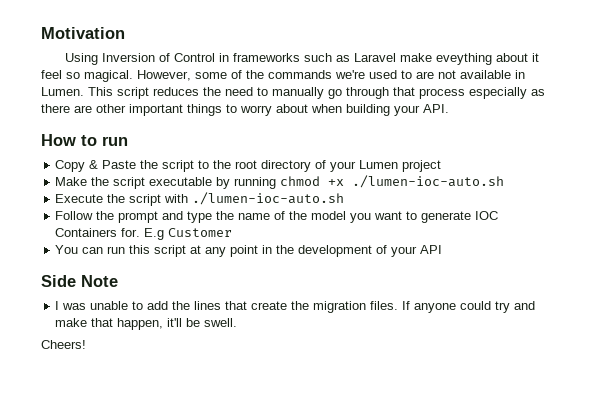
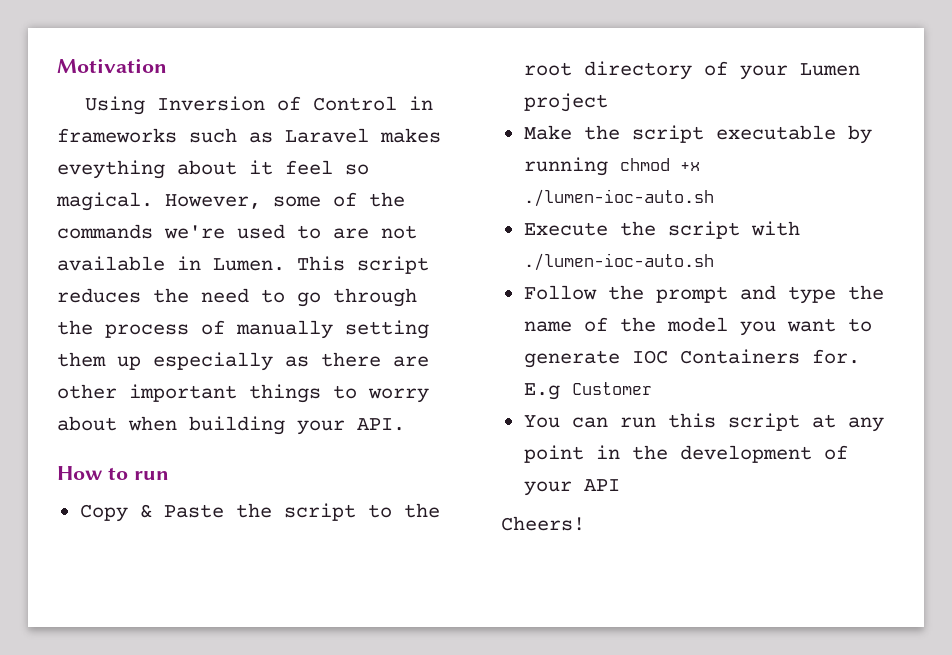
[400,53,433,62] make -> [380,128,441,143] makes
[272,87,324,99] manually -> (285, 296) none
[393,87,465,99] that process -> [57,320,429,339] [57,352,141,370] the process of manually setting them up
[41,275,118,287] [55,301,536,313] [55,318,238,330] // Side Note // I was unable to add the lines that create the migration files. If anyone could try and make that happen, it'll be swell. -> (620, 485) none

